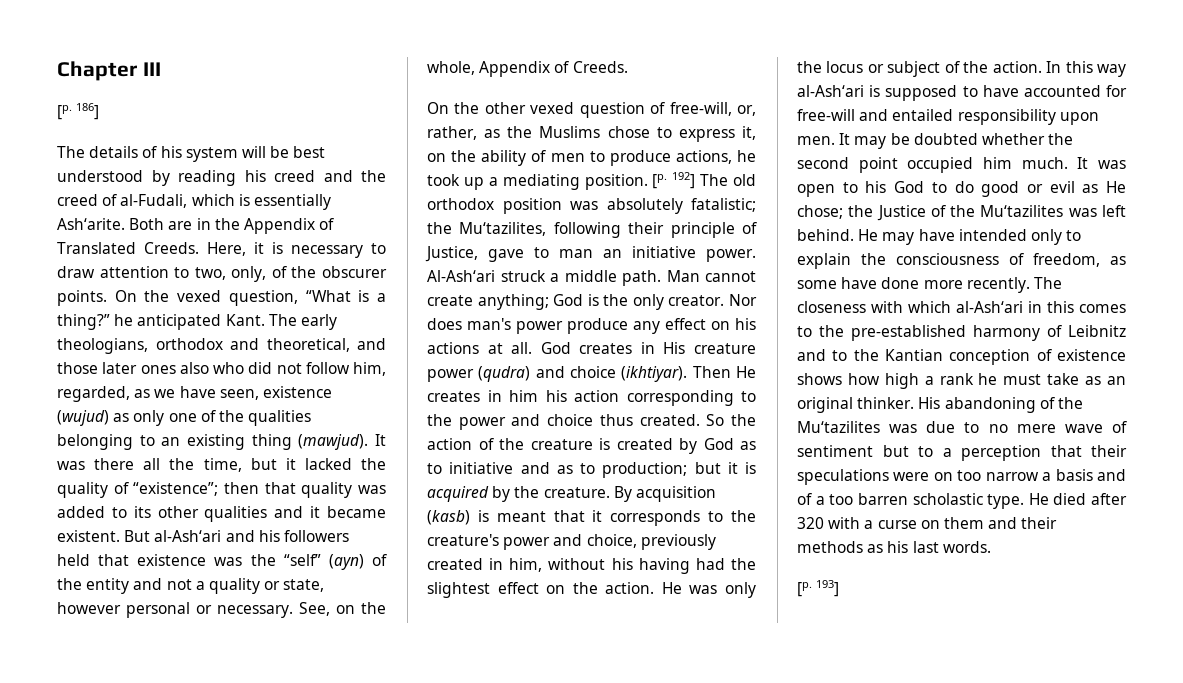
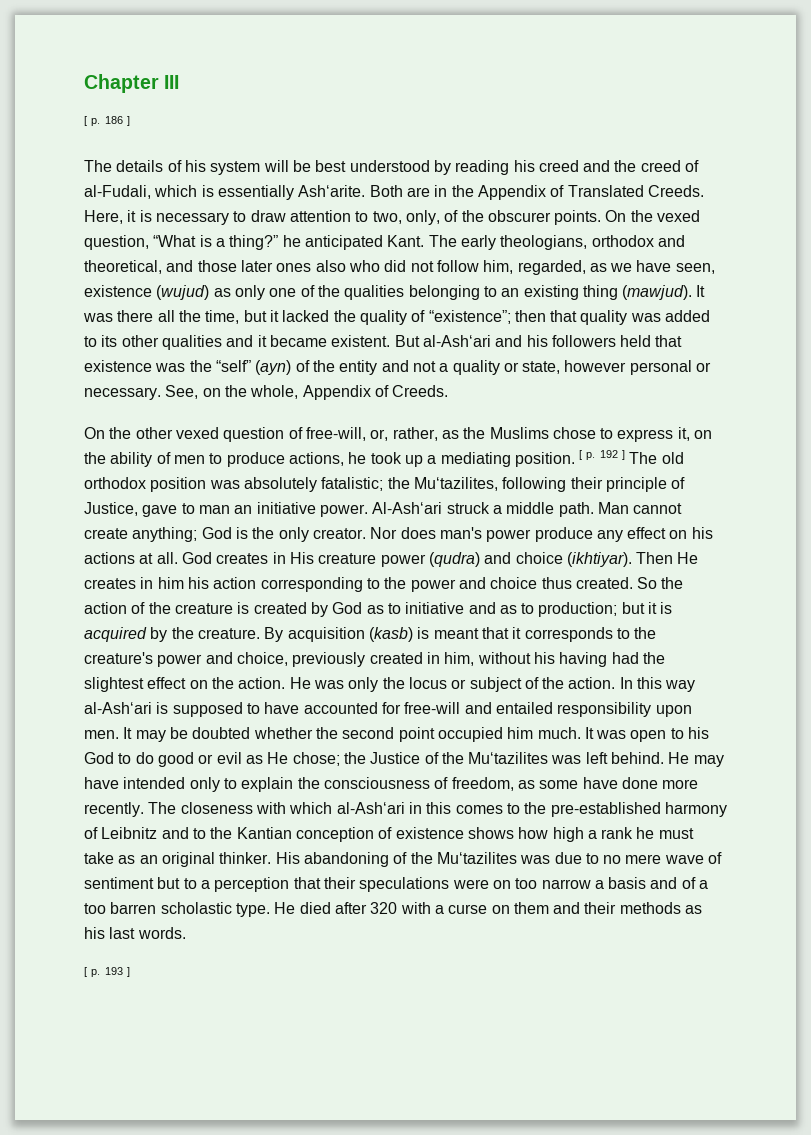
[57,103,100,120] [p. 186] -> [84,116,130,126] [ p. 186 ]
[652,172,696,189] [p. 192] -> [579,450,626,460] [ p. 192 ]
[797,580,840,597] [p. 193] -> [84,967,130,977] [ p. 193 ]

